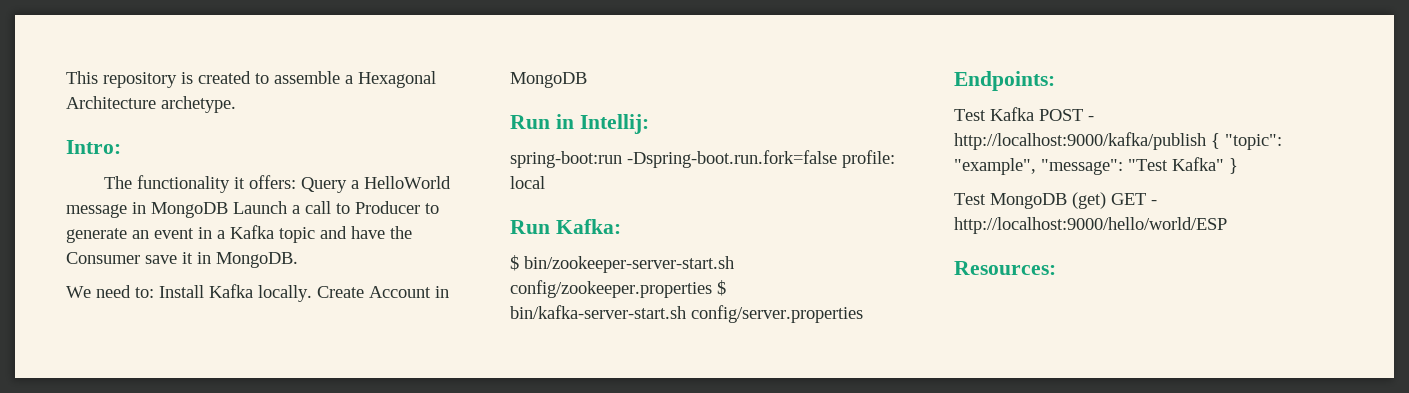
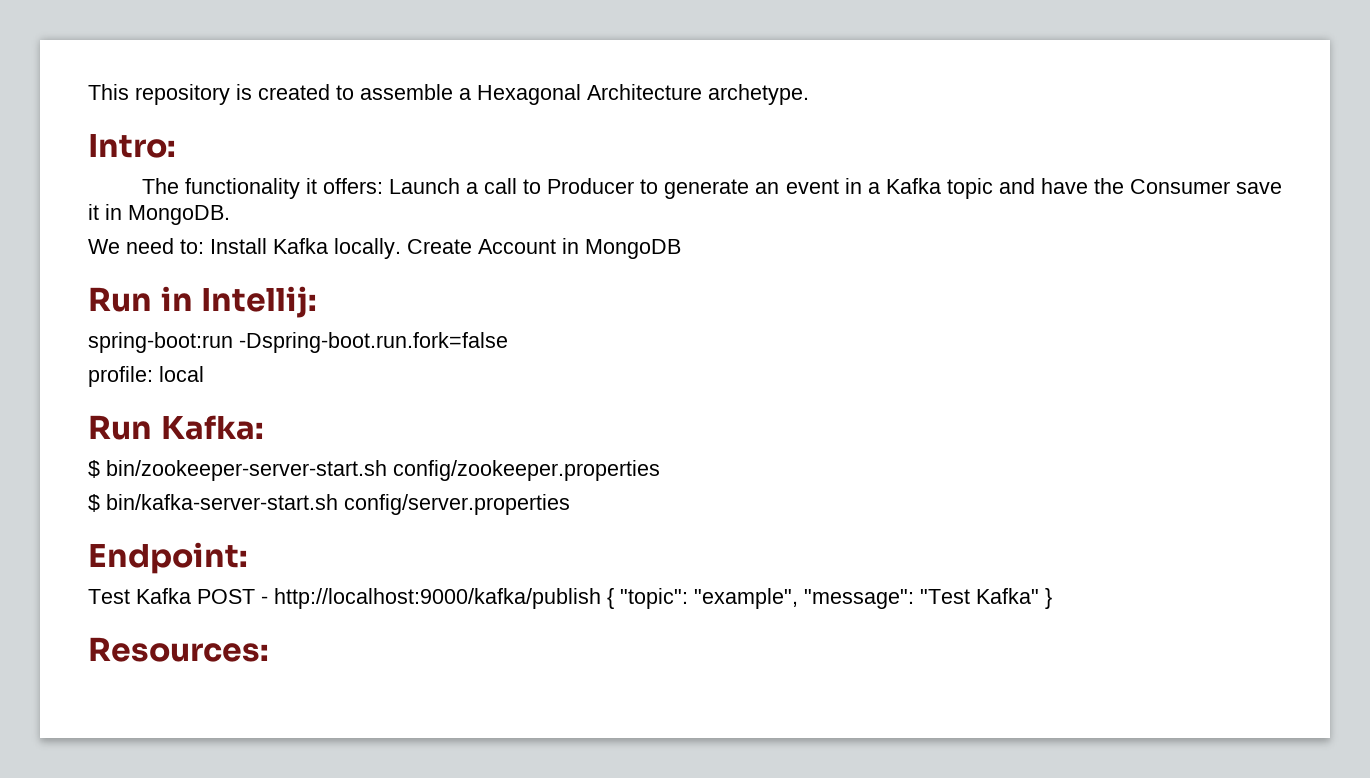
[301,176,452,193] [66,202,228,218] Query a HelloWorld message in MongoDB -> (384, 186) none
(837, 159) none -> (508, 342) //
(712, 289) none -> (660, 470) //
[954,71,1055,91] Endpoints: -> [88,542,248,574] Endpoint:
[954,192,1157,209] [954,217,1227,234] // Test MongoDB (get) GET - http://localhost:9000/hello/world/ESP -> (1052, 598) none

